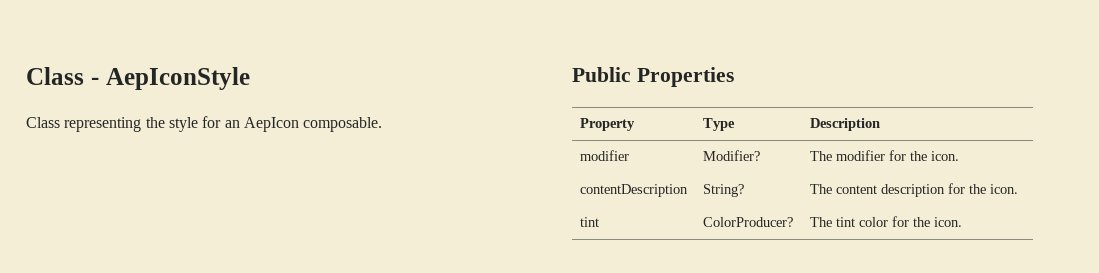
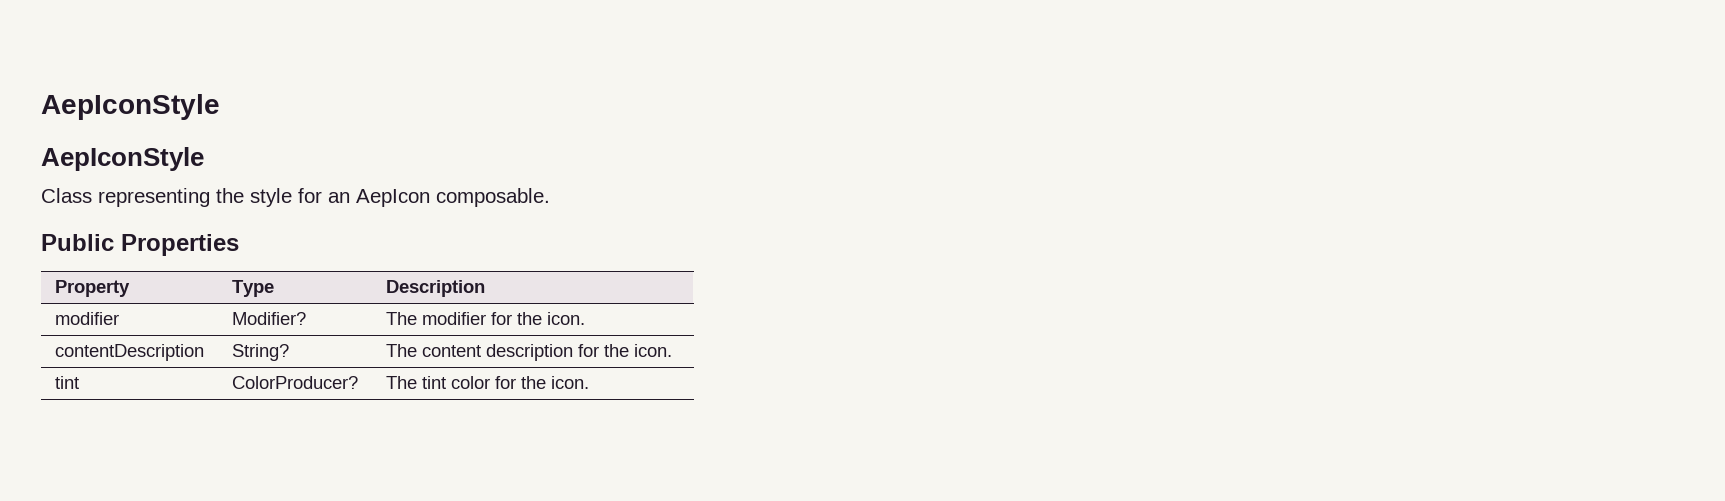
[26,67,99,85] Class - -> [41,94,220,120] AepIconStyle //

